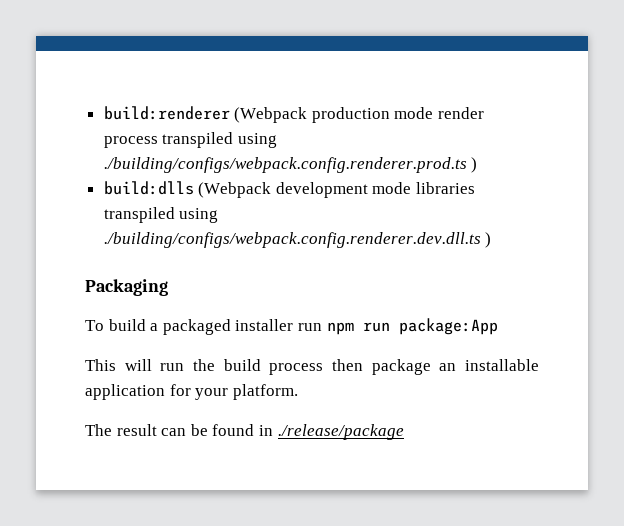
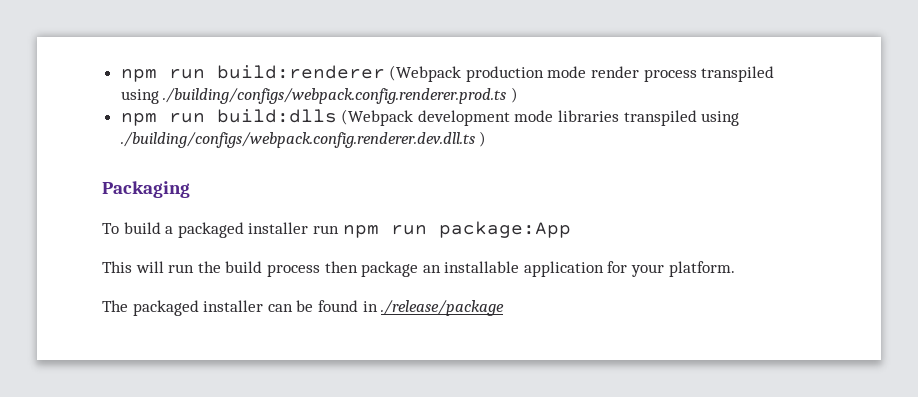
(103, 113) none -> [120,69,205,82] npm run
(478, 165) none -> [120,113,205,126] npm run
[116,424,157,436] result -> [132,300,264,316] packaged installer

